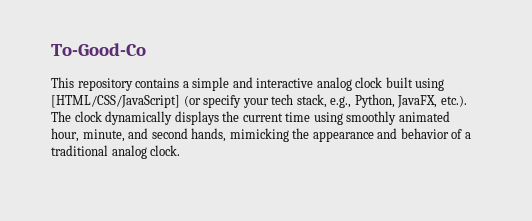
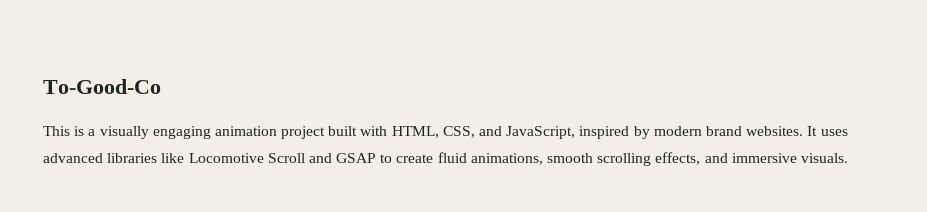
[77,77,445,91] [51,94,467,108] [51,111,450,125] [51,128,471,142] [51,145,181,159] repository contains a simple and interactive analog clock built using [HTML/CSS/JavaScript] (or specify your tech stack, e.g., Python, JavaFX, etc.). The clock dynamically displays the current time using smoothly animated hour, minute, and second hands, mimicking the appearance and behavior of a traditional analog clock. -> [74,126,848,139] [43,152,848,166] is a visually engaging animation project built with HTML, CSS, and JavaScript, inspired by modern brand websites. It uses advanced libraries like Locomotive Scroll and GSAP to create fluid animations, smooth scrolling effects, and immersive visuals.

